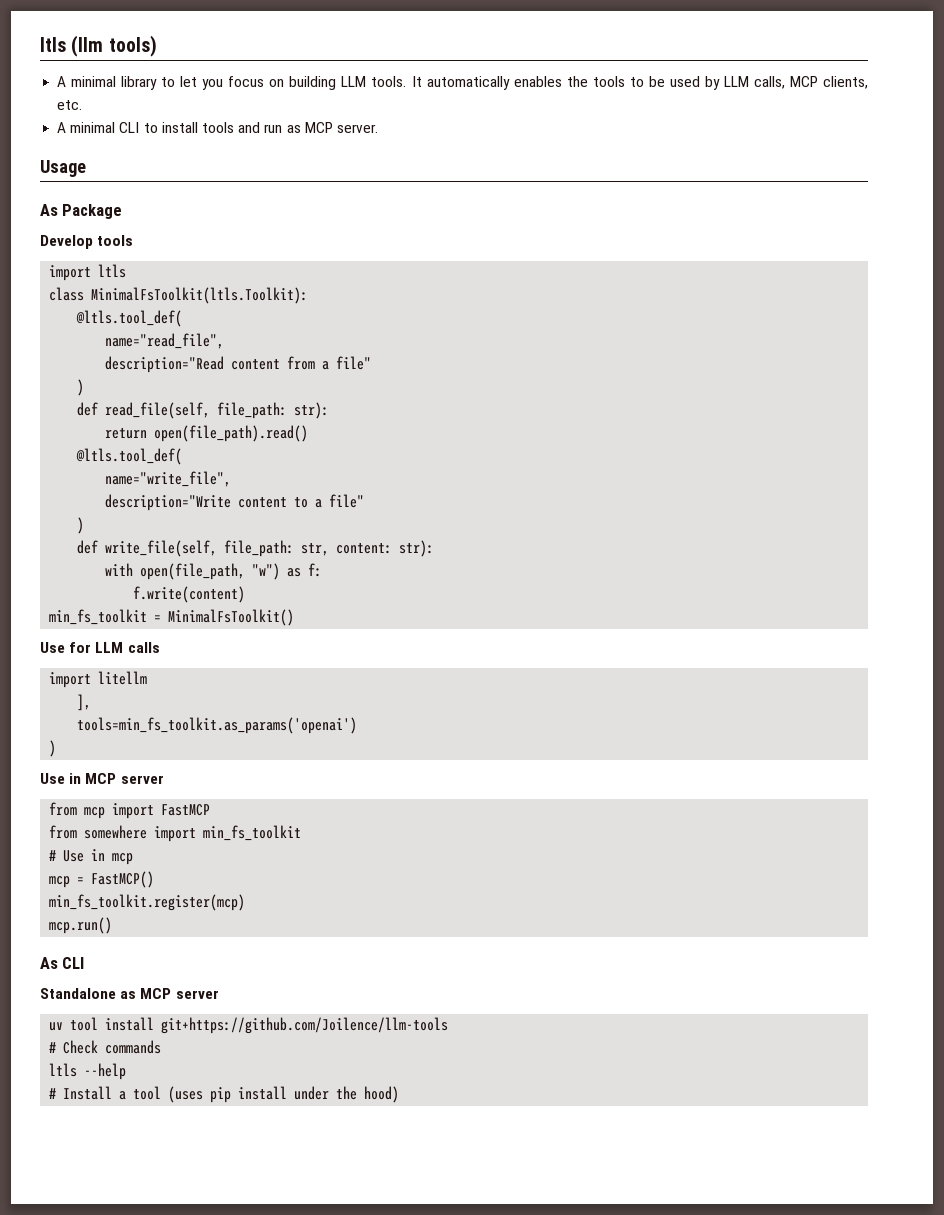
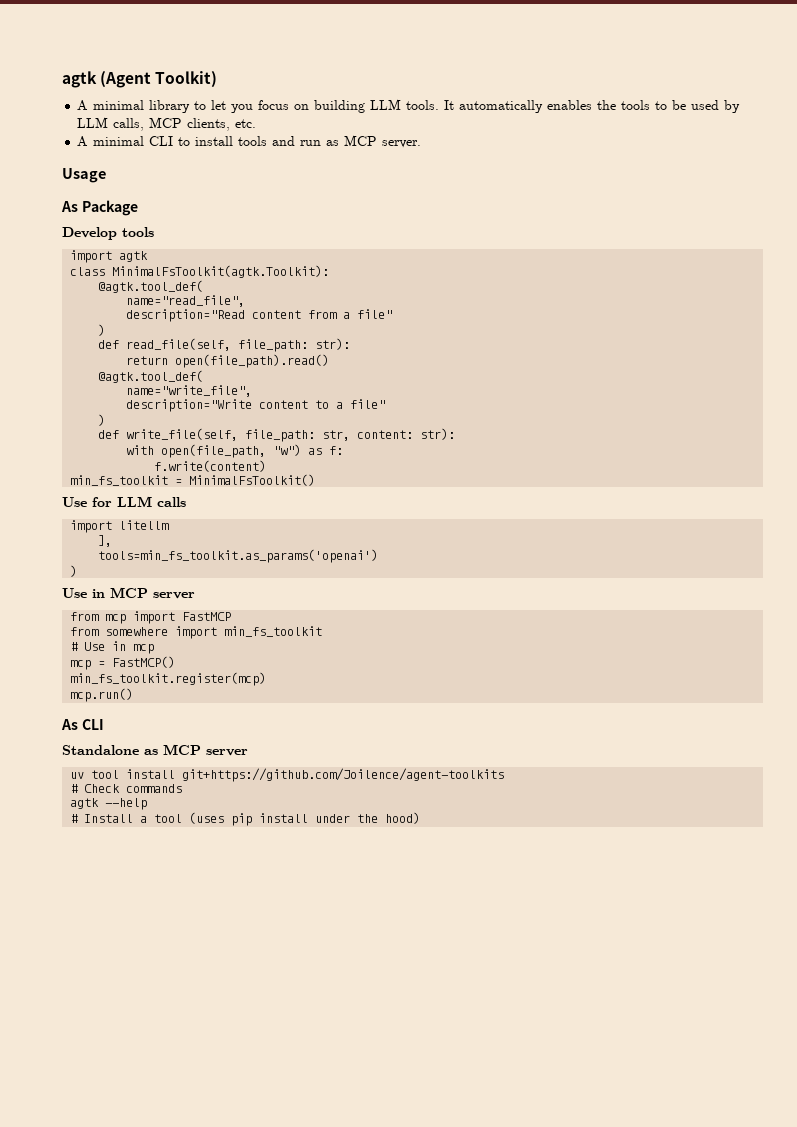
[40,35,157,57] ltls (llm tools) -> [62,71,218,88] agtk (Agent Toolkit)
[98,264,127,278] ltls -> [119,251,149,262] agtk
[91,287,309,304] [76,310,183,327] MinimalFsToolkit(ltls.Toolkit): // @ltls.tool_def( -> [112,265,330,278] [98,280,204,293] MinimalFsToolkit(agtk.Toolkit): // @agtk.tool_def(
[76,448,183,465] @ltls.tool_def( -> [98,370,204,383] @agtk.tool_def(
[161,1017,449,1034] git+https://github.com/Joilence/llm-tools -> [182,768,505,782] git+https://github.com/Joilence/agent-toolkits
[49,1063,78,1077] ltls -> [70,798,100,809] agtk

